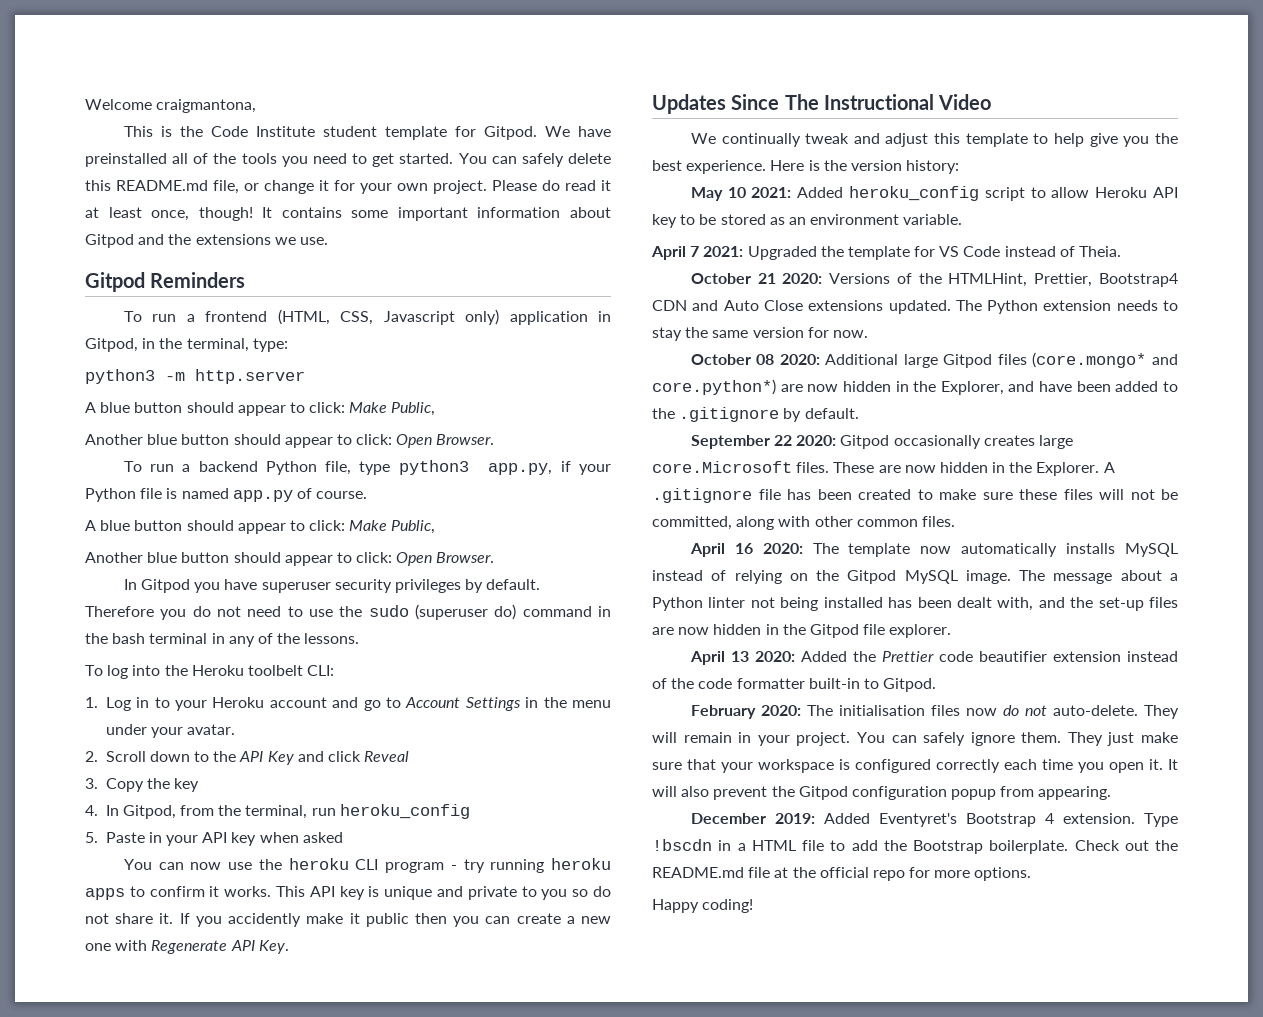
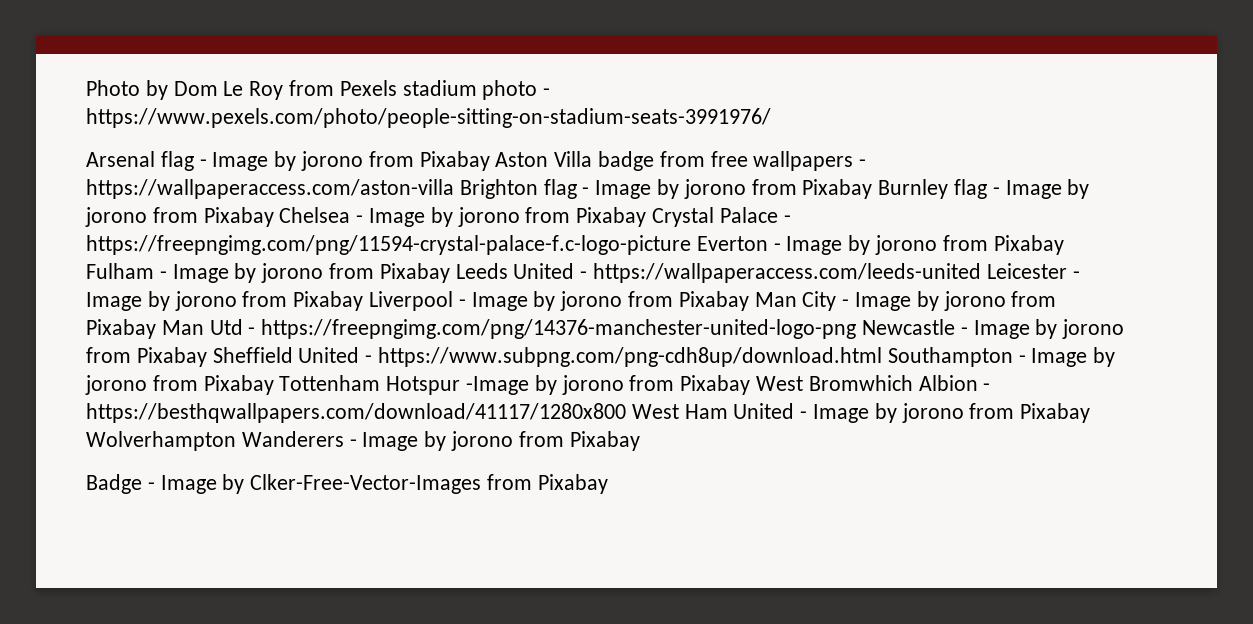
[85,99,257,113] [123,126,611,140] [85,153,611,167] [85,180,611,194] [85,207,611,221] [85,234,328,248] [85,272,246,292] [123,309,611,325] [85,338,288,352] [85,369,305,384] [85,402,436,416] [85,434,495,448] [123,460,611,475] [85,488,368,502] [85,520,436,534] [85,552,495,566] [123,579,541,593] [85,604,611,620] [85,633,360,647] [85,665,335,679] [85,697,611,711] [105,724,236,738] [85,751,410,765] [85,778,200,792] [85,804,470,819] [85,832,343,846] [123,858,611,873] [85,886,612,900] [85,913,611,927] [85,940,289,954] [652,94,992,114] [690,133,1178,147] [652,160,960,174] [690,186,1178,201] [652,214,963,228] [651,246,1122,260] [690,273,1178,287] [652,300,1178,314] [652,327,868,341] [690,352,1178,368] [652,379,1178,395] [652,407,859,422] [690,435,1074,449] [652,461,1115,476] [652,488,1178,503] [652,516,955,530] [689,543,1178,557] [652,570,1178,584] [652,597,1178,611] [652,624,952,638] [689,651,1178,665] [652,678,937,692] [690,705,1179,719] [652,732,1178,746] [652,759,1178,773] [652,786,1112,800] [690,813,1178,827] [652,839,1178,854] [652,867,1032,881] [652,899,754,913] Welcome craigmantona, // This is the Code Institute student template for Gitpod. We have preinstalled all of the tools you need to get started. You can safely delete this README.md file, or change it for your own project. Please do read it at least once, though! It contains some important information about Gitpod and the extensions we use. // Gitpod Reminders // To run a frontend (HTML, CSS, Javascript only) application in Gitpod, in the terminal, type: // python3 -m http.server // A blue button should appear to click: Make Public, // Another blue button should appear to click: Open Browser. // To run a backend Python file, type python3 app.py, if your Python file is named app.py of course. // A blue button should appear to click: Make Public, // Another blue button should appear to click: Open Browser. // In Gitpod you have superuser security privileges by default. Therefore you do not need to use the sudo (superuser do) command in the bash terminal in any of the lessons. // To log into the Heroku toolbelt CLI: // 1. Log in to your Heroku account and go to Account Settings in the menu under your avatar. // 2. Scroll down to the API Key and click Reveal // 3. Copy the key // 4. In Gitpod, from the terminal, run heroku_config // 5. Paste in your API key when asked // You can now use the heroku CLI program - try running heroku apps to confirm it works. This API key is unique and private to you so do not share it. If you accidently make it public then you can create a new one with Regenerate API Key. // Updates Since The Instructional Video // We continually tweak and adjust this template to help give you the best experience. Here is the version history: // May 10 2021: Added heroku_config script to allow Heroku API key to be stored as an environment variable. // April 7 2021: Upgraded the template for VS Code instead of Theia. // October 21 2020: Versions of the HTMLHint, Prettier, Bootstrap4 CDN and Auto Close extensions updated. The Python extension needs to stay the same version for now. // October 08 2020: Additional large Gitpod files (core.mongo* and core.python*) are now hidden in the Explorer, and have been added to the .gitignore by default. // September 22 2020: Gitpod occasionally creates large core.Microsoft files. These are now hidden in the Explorer. A .gitignore file has been created to make sure these files will not be committed, along with other common files. // April 16 2020: The template now automatically installs MySQL instead of relying on the Gitpod MySQL image. The message about a Python linter not being installed has been dealt with, and the set-up files are now hidden in the Gitpod file explorer. // April 13 2020: Added the Prettier code beautifier extension instead of the code formatter built-in to Gitpod. // February 2020: The initialisation files now do not auto-delete. They will remain in your project. You can safely ignore them. They just make sure that your workspace is configured correctly each time you open it. It will also prevent the Gitpod configuration popup from appearing. // December 2019: Added Eventyret's Bootstrap 4 extension. Type !bscdn in a HTML file to add the Bootstrap boilerplate. Check out the README.md file at the official repo for more options. // Happy coding! -> [86,80,551,100] [86,108,771,128] [86,151,867,171] [86,179,1090,199] [85,207,791,227] [86,235,1064,255] [86,263,1080,283] [86,291,1057,311] [86,319,1125,339] [86,347,1116,367] [85,375,991,395] [86,403,1091,423] [86,431,640,451] [86,474,608,494] Photo by Dom Le Roy from Pexels stadium photo - https://www.pexels.com/photo/people-sitting-on-stadium-seats-3991976/ // Arsenal flag - Image by jorono from Pixabay Aston Villa badge from free wallpapers - https://wallpaperaccess.com/aston-villa Brighton flag - Image by jorono from Pixabay Burnley flag - Image by jorono from Pixabay Chelsea - Image by jorono from Pixabay Crystal Palace - https://freepngimg.com/png/11594-crystal-palace-f.c-logo-picture Everton - Image by jorono from Pixabay Fulham - Image by jorono from Pixabay Leeds United - https://wallpaperaccess.com/leeds-united Leicester - Image by jorono from Pixabay Liverpool - Image by jorono from Pixabay Man City - Image by jorono from Pixabay Man Utd - https://freepngimg.com/png/14376-manchester-united-logo-png Newcastle - Image by jorono from Pixabay Sheffield United - https://www.subpng.com/png-cdh8up/download.html Southampton - Image by jorono from Pixabay Tottenham Hotspur -Image by jorono from Pixabay West Bromwhich Albion - https://besthqwallpapers.com/download/41117/1280x800 West Ham United - Image by jorono from Pixabay Wolverhampton Wanderers - Image by jorono from Pixabay // Badge - Image by Clker-Free-Vector-Images from Pixabay

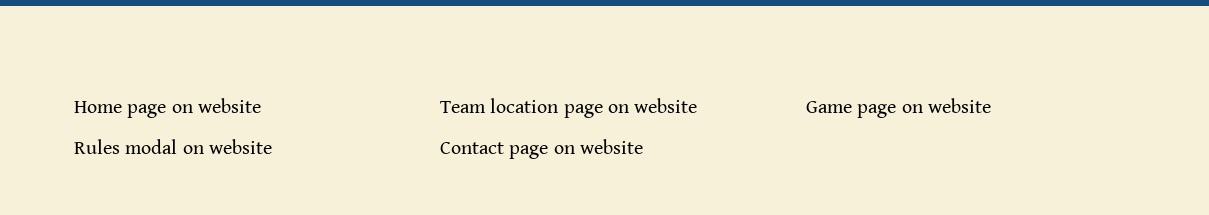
[86,80,551,100] [86,108,771,128] [86,151,867,171] [86,179,1090,199] [85,207,791,227] [86,235,1064,255] [86,263,1080,283] [86,291,1057,311] [86,319,1125,339] [86,347,1116,367] [85,375,991,395] [86,403,1091,423] [86,431,640,451] [86,474,608,494] Photo by Dom Le Roy from Pexels stadium photo - https://www.pexels.com/photo/people-sitting-on-stadium-seats-3991976/ // Arsenal flag - Image by jorono from Pixabay Aston Villa badge from free wallpapers - https://wallpaperaccess.com/aston-villa Brighton flag - Image by jorono from Pixabay Burnley flag - Image by jorono from Pixabay Chelsea - Image by jorono from Pixabay Crystal Palace - https://freepngimg.com/png/11594-crystal-palace-f.c-logo-picture Everton - Image by jorono from Pixabay Fulham - Image by jorono from Pixabay Leeds United - https://wallpaperaccess.com/leeds-united Leicester - Image by jorono from Pixabay Liverpool - Image by jorono from Pixabay Man City - Image by jorono from Pixabay Man Utd - https://freepngimg.com/png/14376-manchester-united-logo-png Newcastle - Image by jorono from Pixabay Sheffield United - https://www.subpng.com/png-cdh8up/download.html Southampton - Image by jorono from Pixabay Tottenham Hotspur -Image by jorono from Pixabay West Bromwhich Albion - https://besthqwallpapers.com/download/41117/1280x800 West Ham United - Image by jorono from Pixabay Wolverhampton Wanderers - Image by jorono from Pixabay // Badge - Image by Clker-Free-Vector-Images from Pixabay -> [74,98,261,118] [74,139,272,154] [440,98,698,118] [440,139,643,159] [806,98,991,118] Home page on website // Rules modal on website // Team location page on website // Contact page on website // Game page on website

